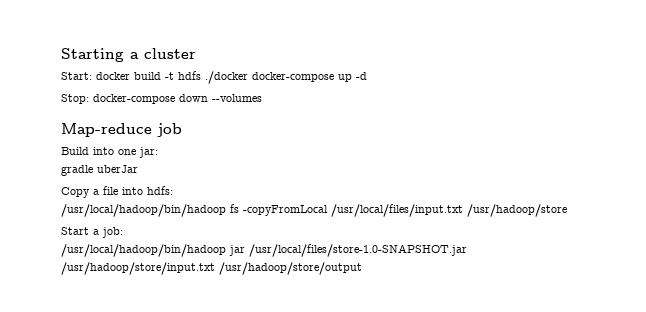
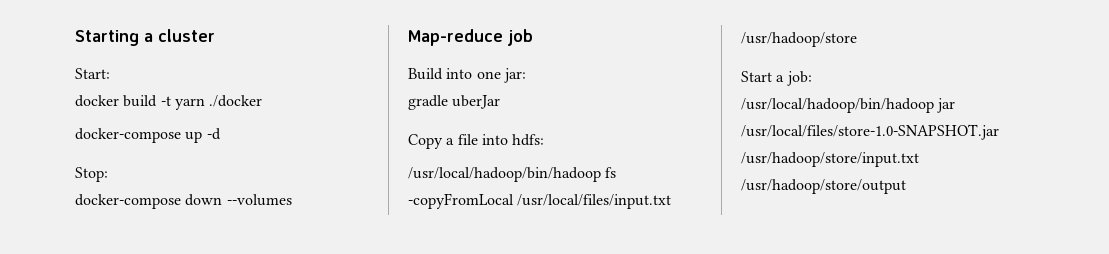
(92, 76) none -> (110, 73) //
[178,71,201,80] hdfs -> [174,98,205,110] yarn
(248, 77) none -> (263, 101) //
(89, 99) none -> (108, 174) //

